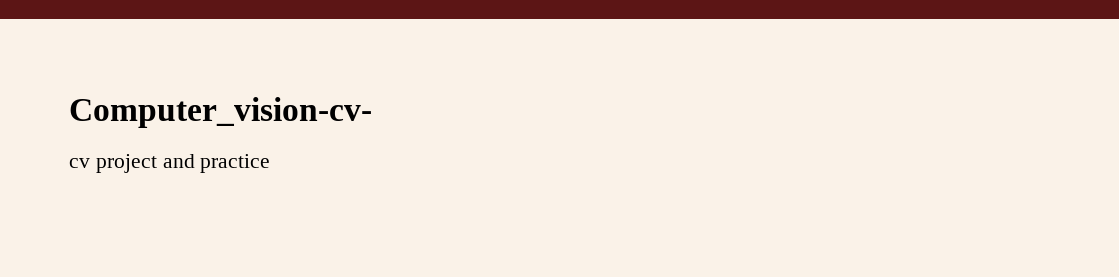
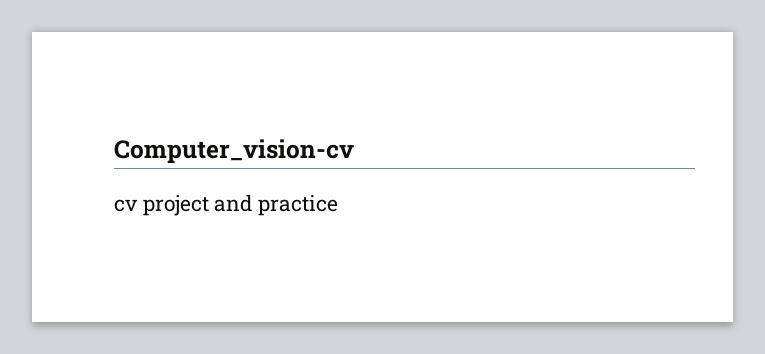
[69,97,372,128] Computer_vision-cv- -> [114,139,354,163] Computer_vision-cv

